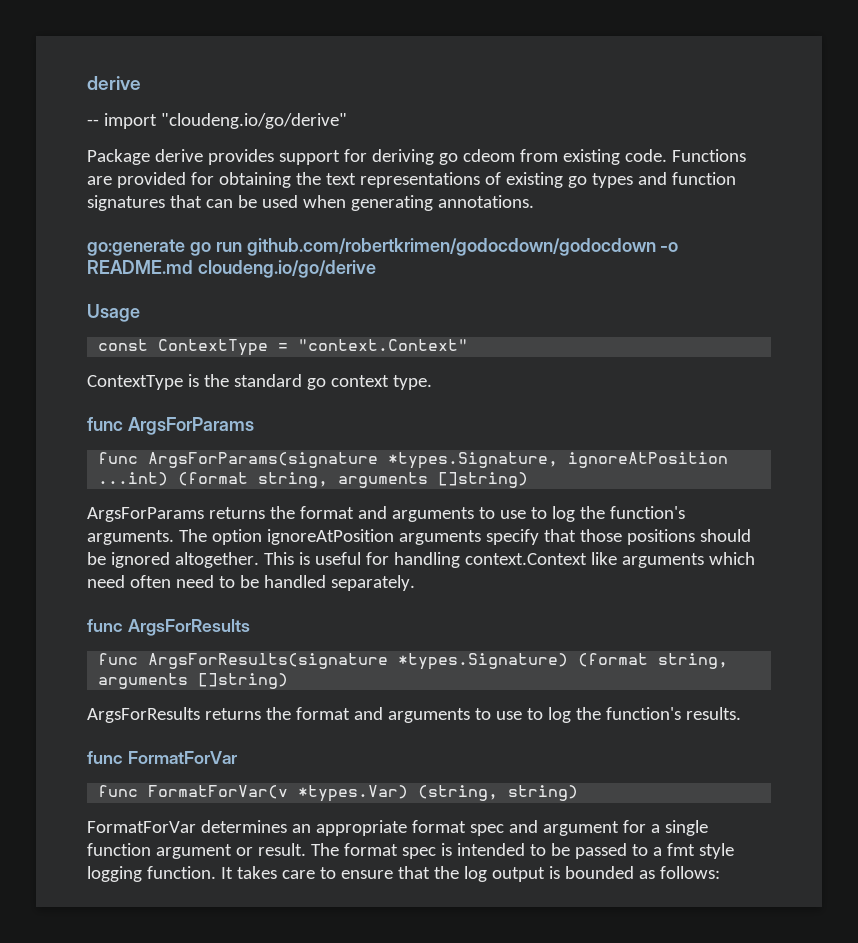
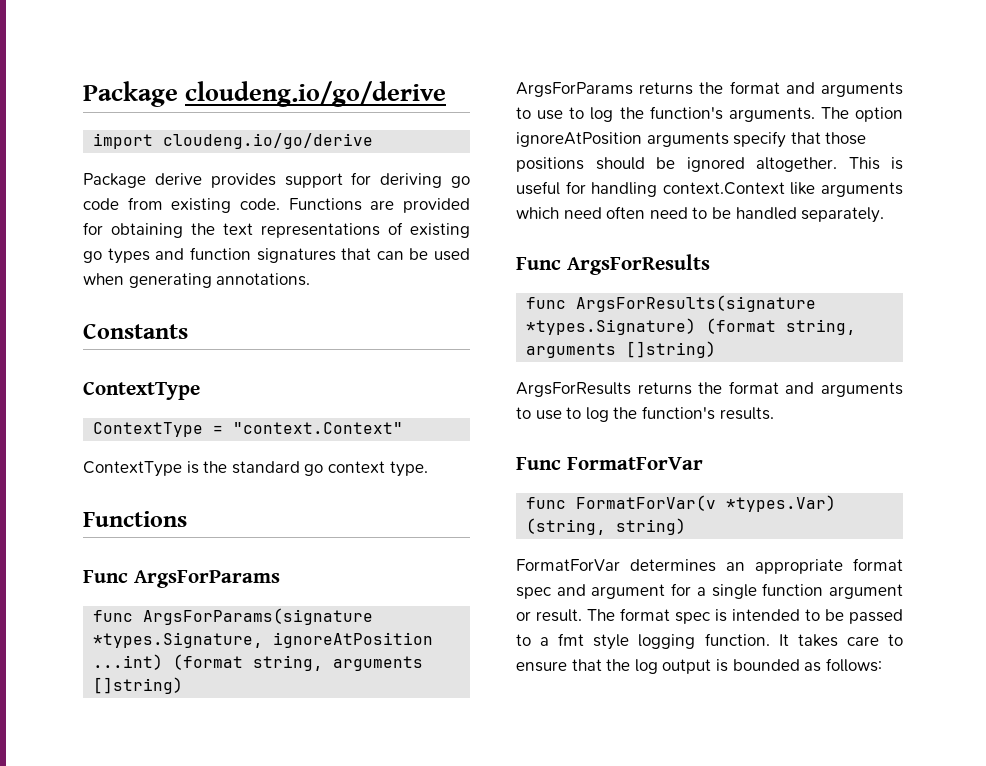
[87,76,141,90] [87,113,347,129] derive // -- import "cloudeng.io/go/derive" -> [83,81,447,107] [93,133,374,149] Package cloudeng.io/go/derive // import cloudeng.io/go/derive
[462,149,515,162] cdeom -> [83,198,119,210] code
[87,238,679,256] [87,260,376,278] [87,304,140,322] [98,339,149,351] go:generate go run github.com/robertkrimen/godocdown/godocdown -o README.md cloudeng.io/go/derive // Usage // const -> [83,324,188,339] [83,382,200,400] Constants // ContextType //
[87,417,123,431] func -> [83,511,187,527] [83,570,128,583] Functions // Func
[87,619,123,632] func -> [516,257,561,270] Func
[87,751,123,764] func -> [516,457,561,470] Func

